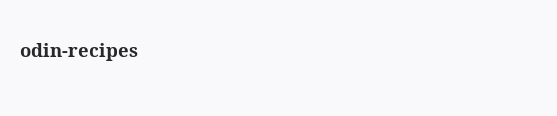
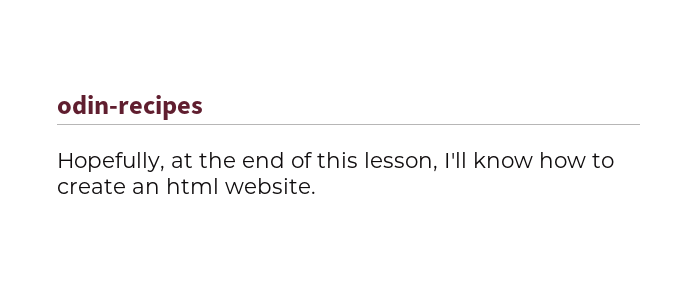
(138, 52) none -> [57,152,614,172] [57,178,316,194] // Hopefully, at the end of this lesson, I'll know how to create an html website.

